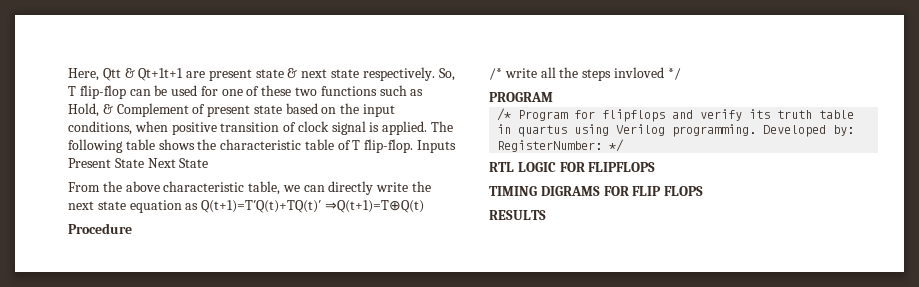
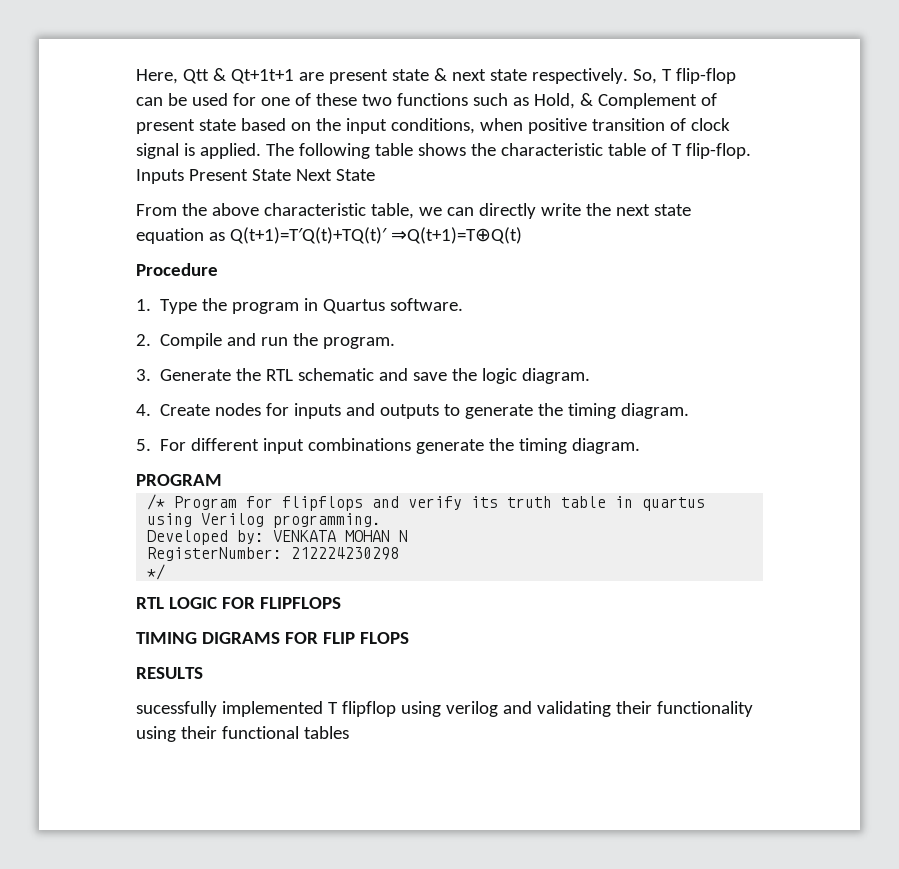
[489,67,681,81] /* write all the steps invloved */ -> [136,298,464,314] [136,333,396,349] [136,368,591,384] [136,403,690,419] [136,438,641,454] 1. Type the program in Quartus software. // 2. Compile and run the program. // 3. Generate the RTL schematic and save the logic diagram. // 4. Create nodes for inputs and outputs to generate the timing diagram. // 5. For different input combinations generate the timing diagram.
(757, 130) none -> (382, 520) //
[497,140,603,152] RegisterNumber: -> [273,530,409,542] [147,547,400,561] VENKATA MOHAN N // RegisterNumber: 212224230298 //
(546, 215) none -> [136,701,753,717] [136,726,349,742] // sucessfully implemented T flipflop using verilog and validating their functionality using their functional tables

